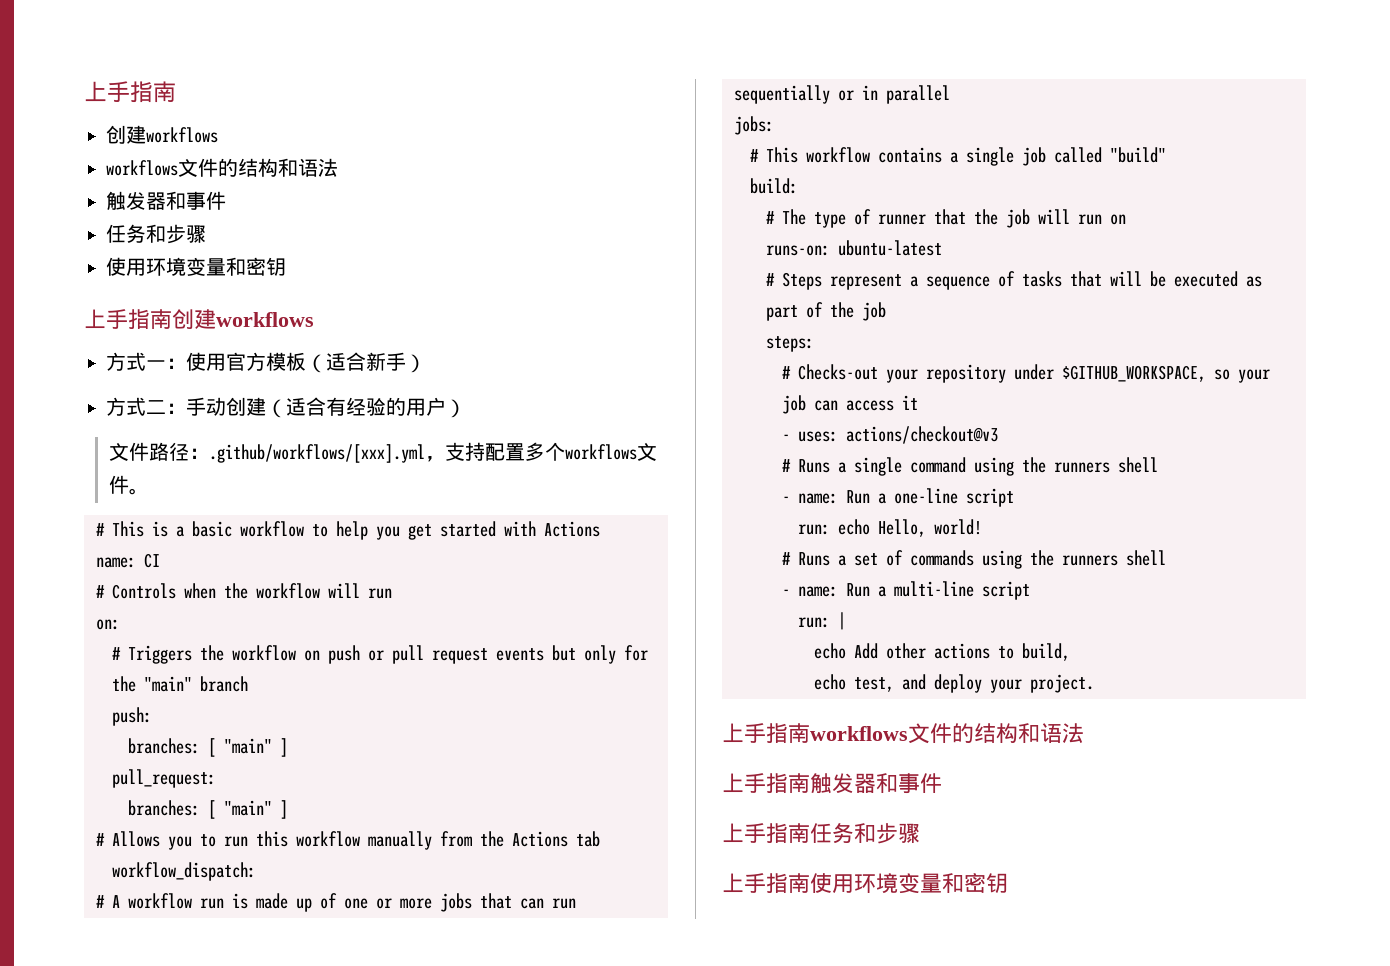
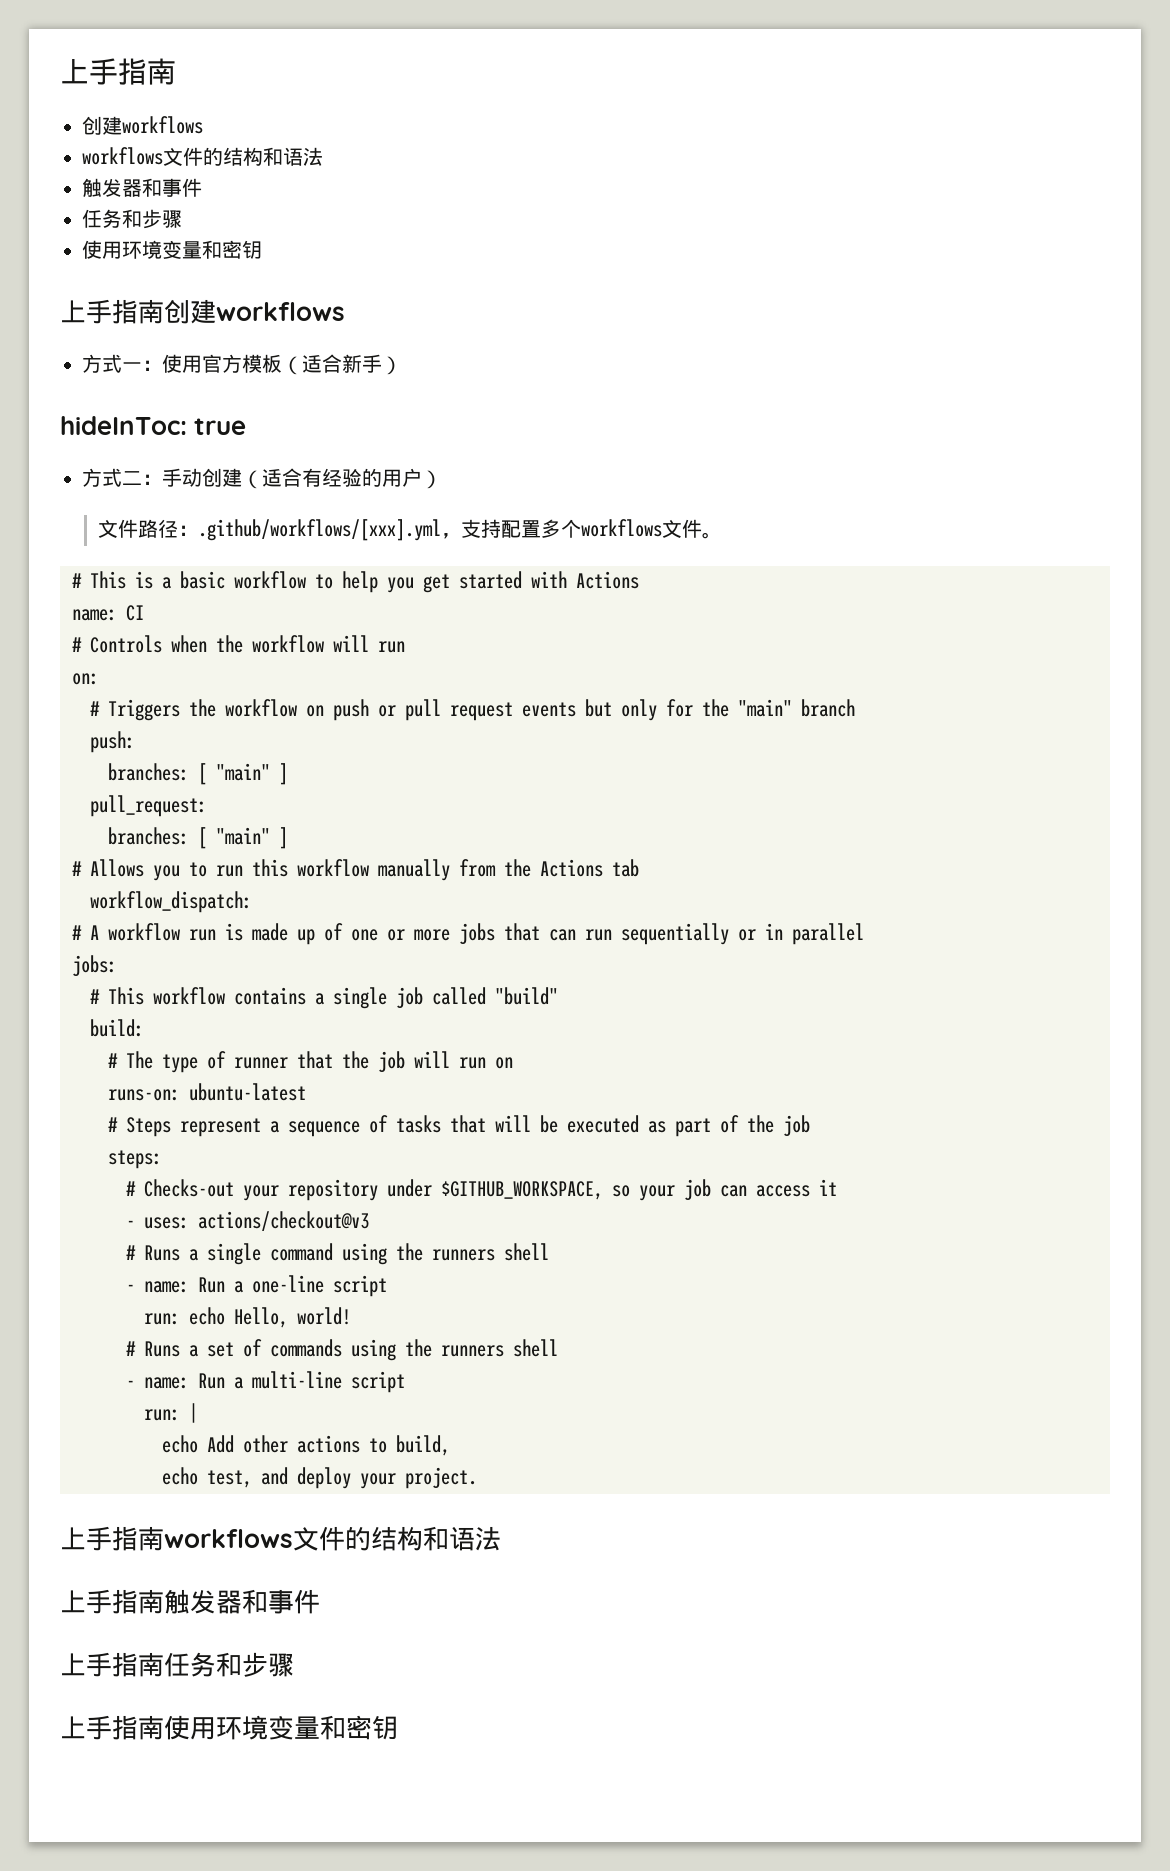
(426, 363) none -> [60,416,247,435] // hideInToc: true

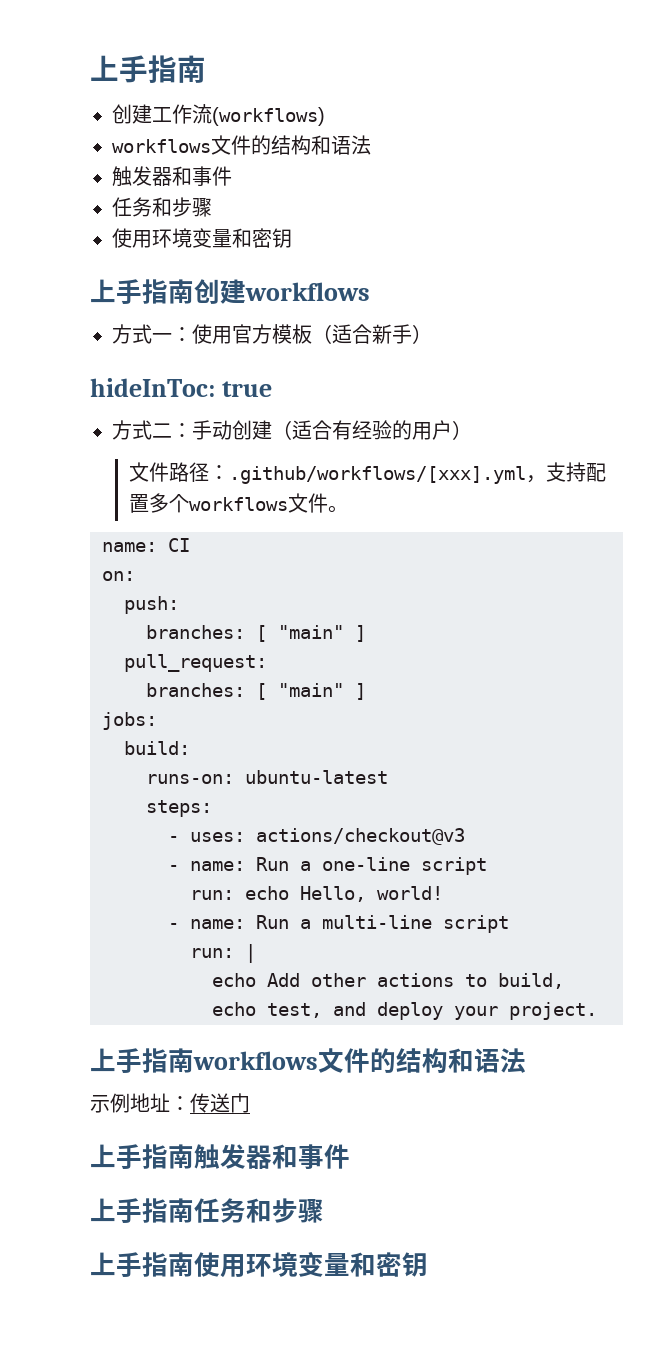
[122,116,203,134] workflows -> [152,104,325,126] 工作流(workflows)
[72,571,639,593] [72,605,144,621] [72,635,405,653] [72,673,99,685] [90,699,855,721] # This is a basic workflow to help you get started with Actions // name: CI // # Controls when the workflow will run // on: // # Triggers the workflow on push or pull request events but only for the "main" branch -> [102,538,190,552] [102,571,135,581] name: CI // on:
[72,859,639,881] [90,891,252,913] [72,923,864,945] [72,955,117,977] [90,987,558,1009] [90,1019,144,1037] [108,1051,513,1073] [108,1083,306,1101] [108,1115,810,1137] [108,1150,162,1169] [126,1179,837,1201] [126,1211,369,1231] [126,1243,549,1265] # Allows you to run this workflow manually from the Actions tab // workflow_dispatch: // # A workflow run is made up of one or more jobs that can run sequentially or in parallel // jobs: // # This workflow contains a single job called "build" // build: // # The type of runner that the job will run on // runs-on: ubuntu-latest // # Steps represent a sequence of tasks that will be executed as part of the job // steps: // # Checks-out your repository under $GITHUB_WORKSPACE, so your job can access it // - uses: actions/checkout@v3 // # Runs a single command using the runners shell -> [102,712,157,730] [124,741,190,755] [146,770,388,784] [146,800,212,817] [168,828,465,845] jobs: // build: // runs-on: ubuntu-latest // steps: // - uses: actions/checkout@v3
[126,1339,558,1361] // # Runs a set of commands using the runners shell -> (443, 893) none
(501, 1538) none -> [90,1093,250,1113] // 示例地址：传送门

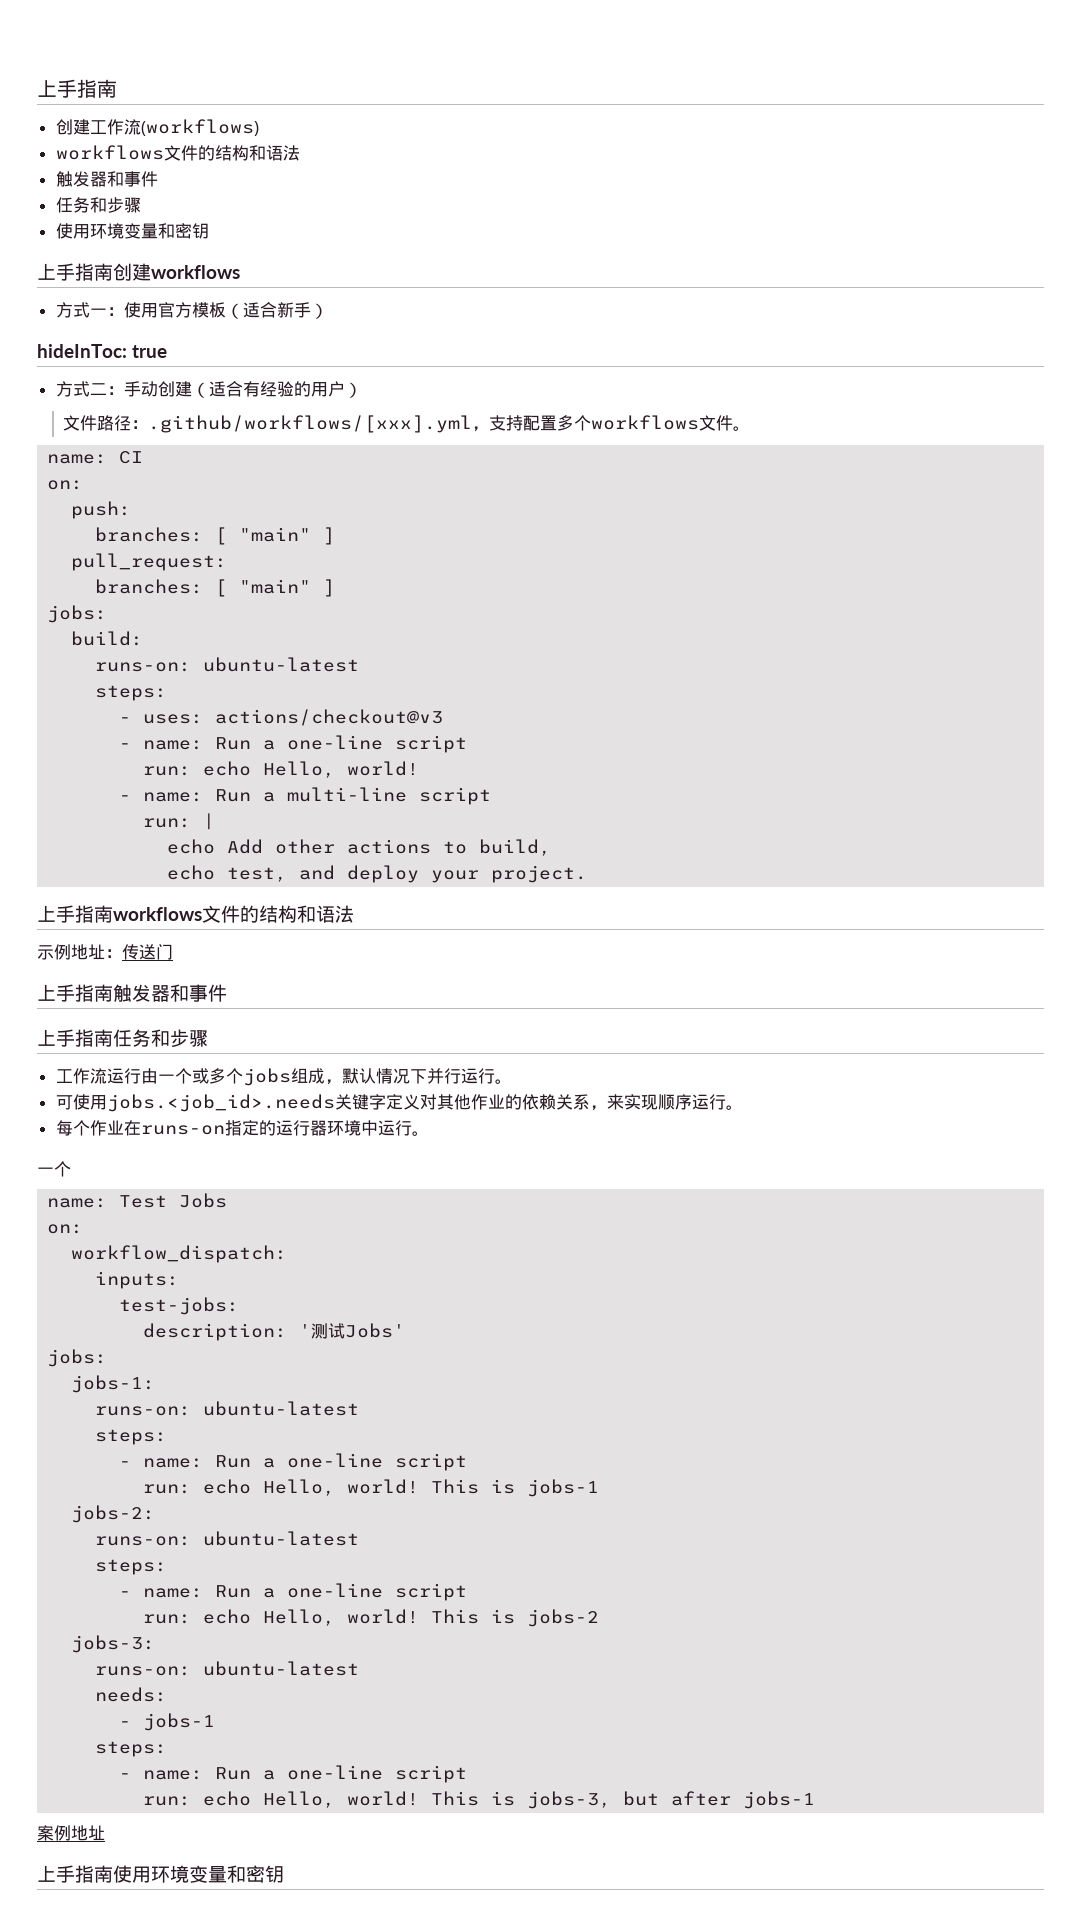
(324, 1211) none -> [55,1068,512,1086] [55,1094,743,1112] [55,1120,429,1136] [37,1161,71,1177] [47,1193,228,1208] [47,1224,84,1234] [71,1245,288,1263] [95,1271,180,1289] [119,1297,240,1315] [143,1323,406,1341] [47,1349,108,1367] [71,1375,156,1393] [95,1401,360,1416] [95,1429,168,1445] [119,1453,468,1471] [143,1479,600,1497] [71,1505,156,1523] [95,1531,360,1546] [95,1559,168,1575] [119,1583,468,1601] [143,1609,600,1627] [71,1635,156,1653] [95,1661,360,1676] [95,1687,168,1702] [119,1713,216,1731] [95,1741,168,1757] [119,1765,468,1783] [143,1791,816,1809] [37,1825,105,1841] // 工作流运行由一个或多个jobs组成，默认情况下并行运行。 // 可使用jobs.<job_id>.needs关键字定义对其他作业的依赖关系，来实现顺序运行。 // 每个作业在runs-on指定的运行器环境中运行。 // 一个 // name: Test Jobs // on: // workflow_dispatch: // inputs: // test-jobs: // description: '测试Jobs' // jobs: // jobs-1: // runs-on: ubuntu-latest // steps: // - name: Run a one-line script // run: echo Hello, world! This is jobs-1 // jobs-2: // runs-on: ubuntu-latest // steps: // - name: Run a one-line script // run: echo Hello, world! This is jobs-2 // jobs-3: // runs-on: ubuntu-latest // needs: // - jobs-1 // steps: // - name: Run a one-line script // run: echo Hello, world! This is jobs-3, but after jobs-1 // 案例地址

